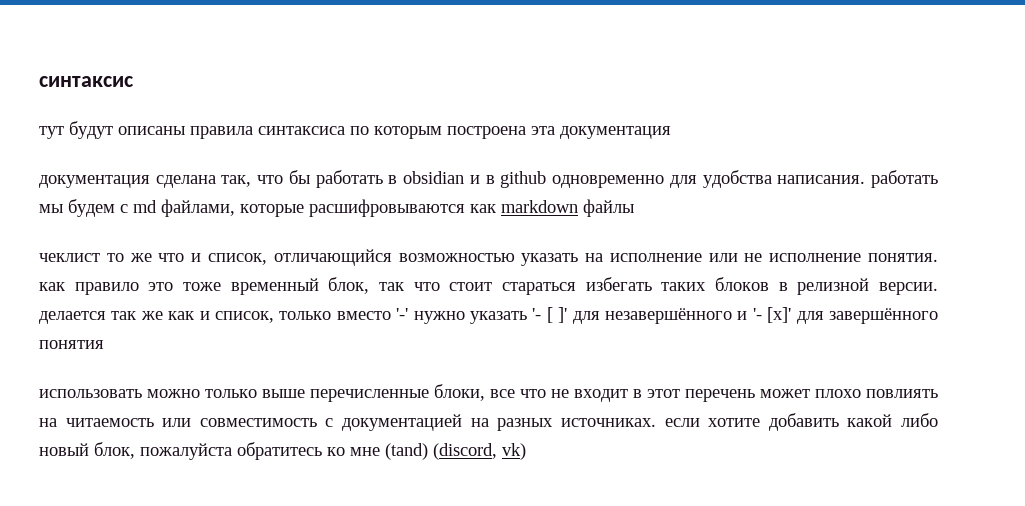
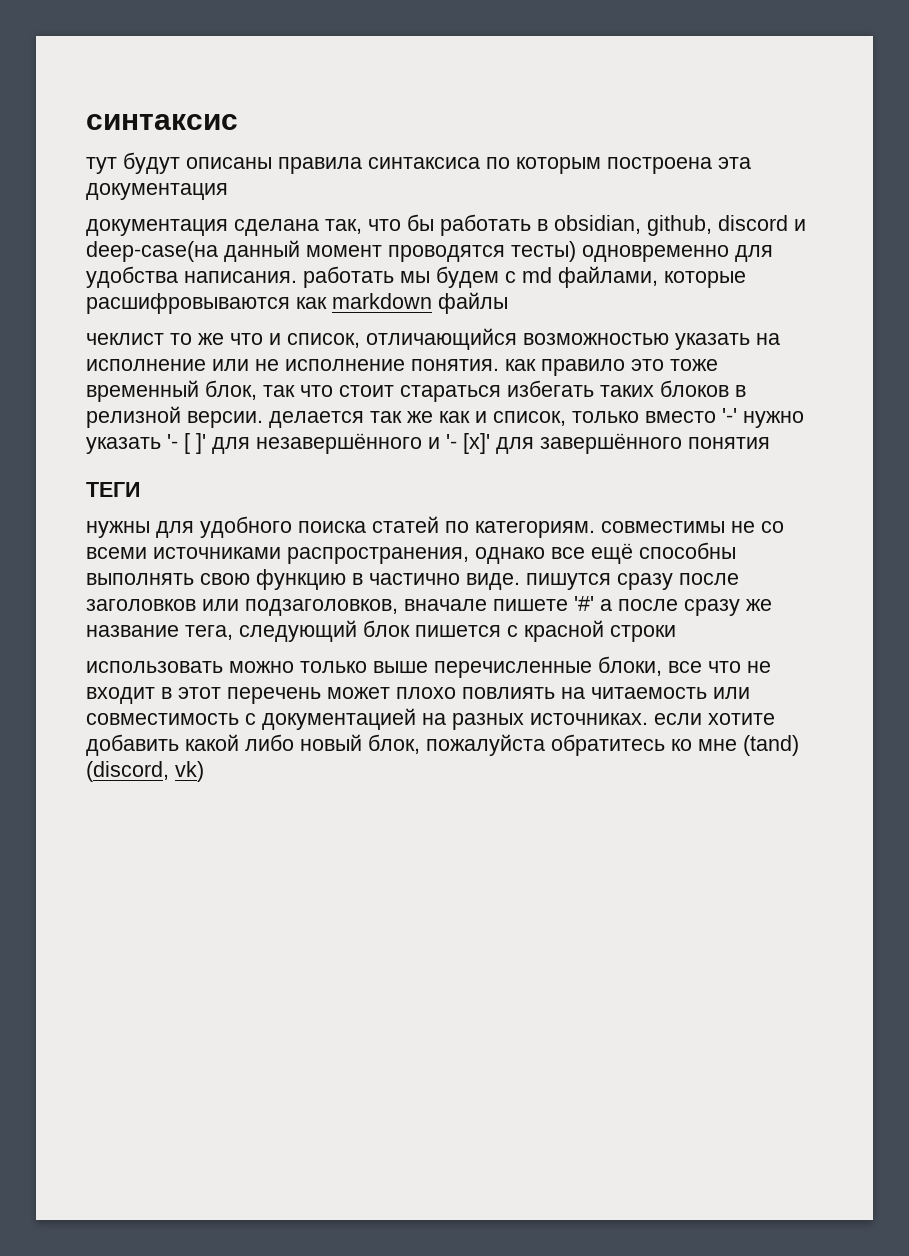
[403,171,547,188] obsidian и в github -> [554,215,806,236] [86,240,576,262] obsidian, github, discord и deep-case(на данный момент проводятся тесты)
(104, 344) none -> [86,482,140,497] [86,516,784,538] [86,542,736,564] [86,569,739,590] [86,596,772,616] [86,620,676,642] // ТЕГИ // нужны для удобного поиска статей по категориям. совместимы не со всеми источниками распространения, однако все ещё способны выполнять свою функцию в частично виде. пишутся сразу после заголовков или подзаголовков, вначале пишете '#' а после сразу же название тега, следующий блок пишется с красной строки

